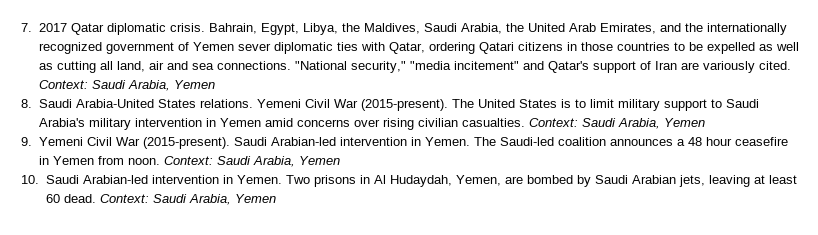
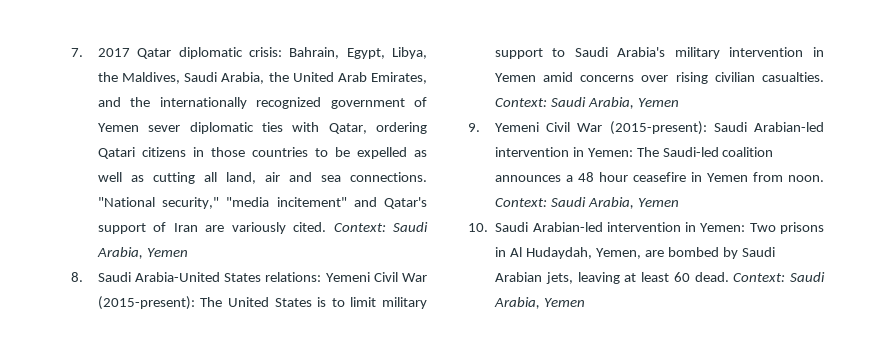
[169,23,205,32] crisis. -> [248,47,282,57] crisis:
[199,99,448,111] relations. Yemeni Civil War (2015-present). -> [265,272,427,282] [97,296,195,310] relations: Yemeni Civil War (2015-present):
[142,137,470,149] (2015-present). Saudi Arabian-led intervention in Yemen. -> [609,121,824,135] [494,147,633,157] (2015-present): Saudi Arabian-led intervention in Yemen:
[236,175,282,184] Yemen. -> [700,223,746,232] Yemen:

